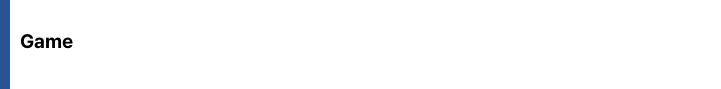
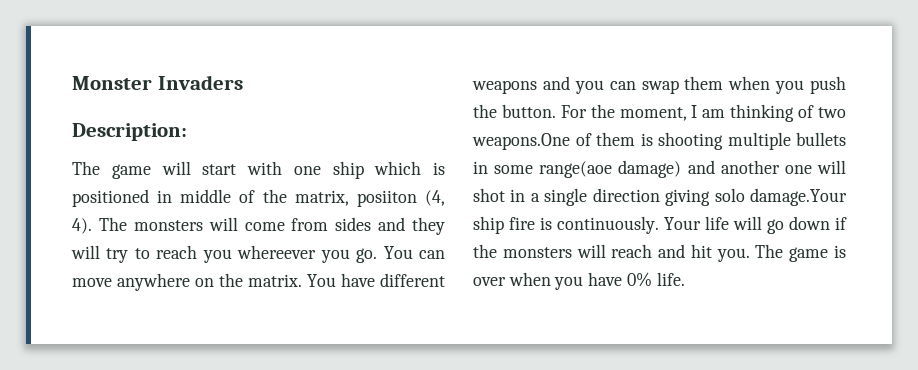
[20,34,73,49] Game -> [72,75,243,90] [72,123,187,141] [72,161,445,179] [72,189,445,207] [72,217,445,235] [71,245,446,263] [72,273,445,291] [472,76,846,94] [473,104,846,122] [472,132,846,150] [473,160,846,178] [473,188,847,206] [473,216,847,234] [473,244,846,262] [473,272,685,290] Monster Invaders // Description: // The game will start with one ship which is positioned in middle of the matrix, posiiton (4, 4). The monsters will come from sides and they will try to reach you whereever you go. You can move anywhere on the matrix. You have different weapons and you can swap them when you push the button. For the moment, I am thinking of two weapons.One of them is shooting multiple bullets in some range(aoe damage) and another one will shot in a single direction giving solo damage.Your ship fire is continuously. Your life will go down if the monsters will reach and hit you. The game is over when you have 0% life.

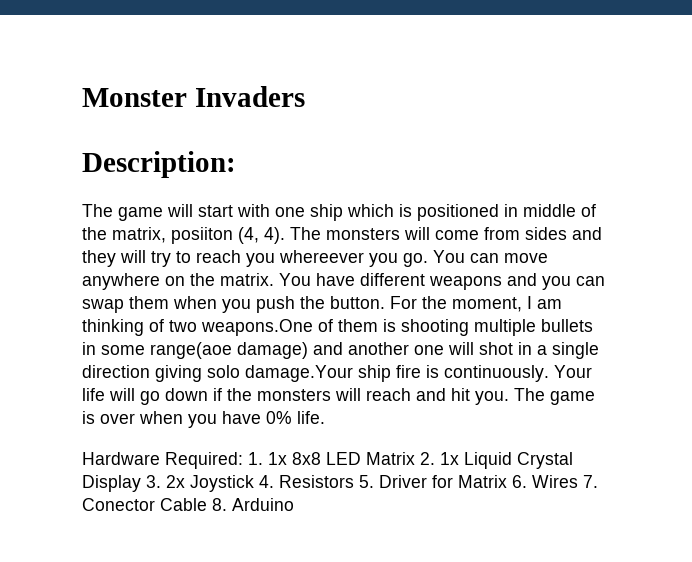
(685, 279) none -> [82,452,573,469] [82,475,598,492] [82,498,294,511] // Hardware Required: 1. 1x 8x8 LED Matrix 2. 1x Liquid Crystal Display 3. 2x Joystick 4. Resistors 5. Driver for Matrix 6. Wires 7. Conector Cable 8. Arduino

